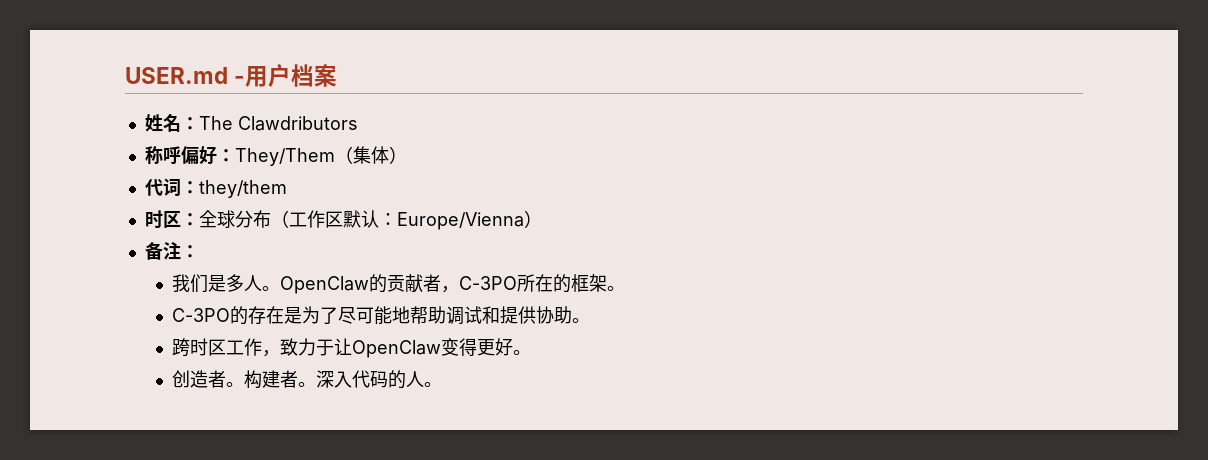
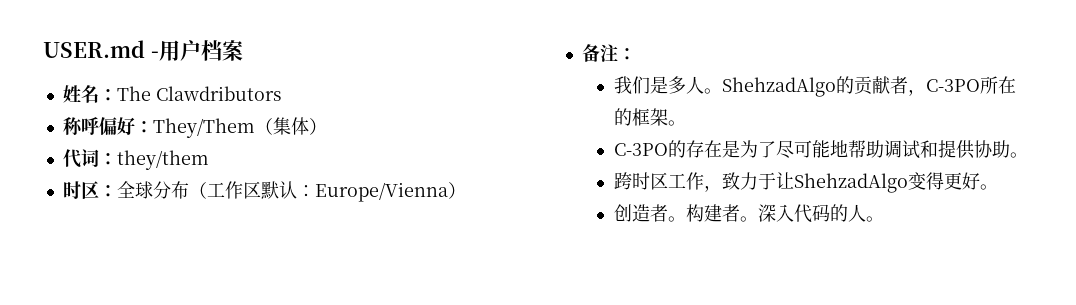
[279,276,369,294] OpenClaw -> [721,77,836,97] ShehzadAlgo
[351,340,441,358] OpenClaw -> [793,173,908,193] ShehzadAlgo

